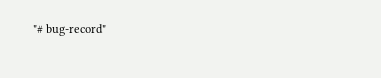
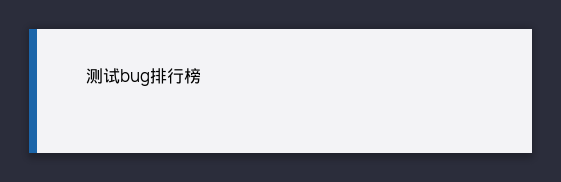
[33,24,107,36] "# bug-record" -> [86,68,201,86] 测试bug排行榜

